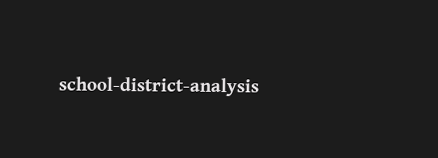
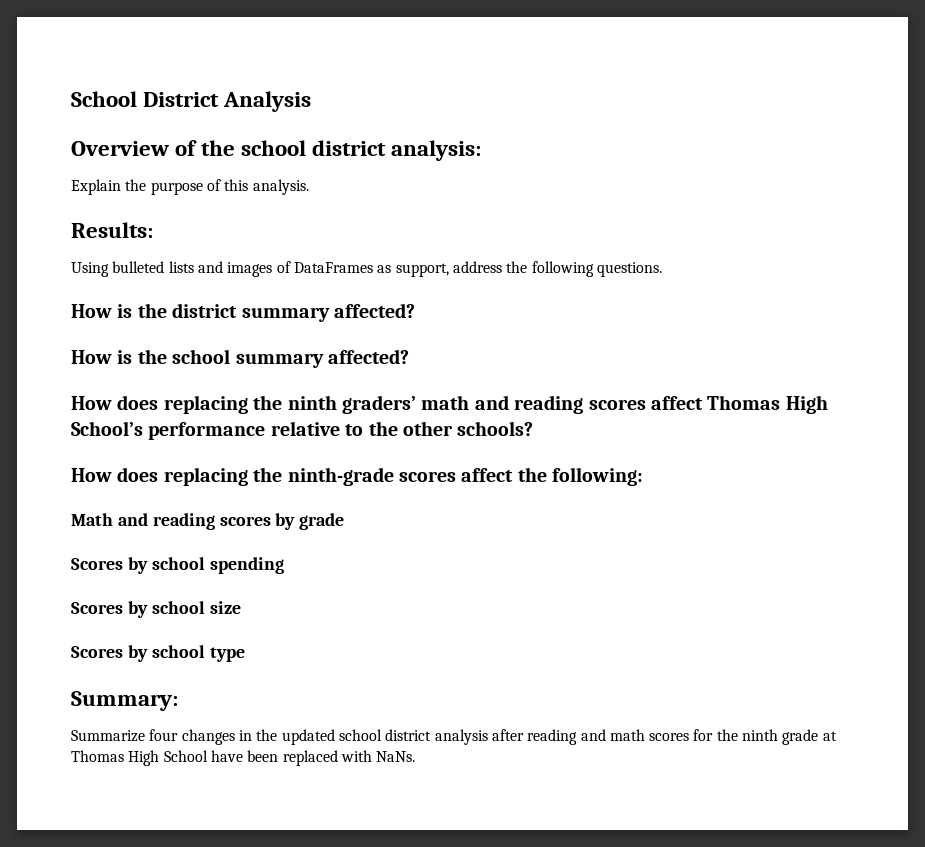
[58,76,260,97] school-district-analysis -> [71,91,312,112] [71,140,482,161] [71,179,309,195] [71,222,153,238] [71,261,662,277] [71,303,415,322] [71,349,409,368] [71,395,828,414] [71,421,534,440] [71,467,644,486] [71,513,345,530] [71,557,284,574] [71,601,241,618] [71,645,245,662] [71,691,178,711] [71,729,837,745] [71,750,416,766] School District Analysis // Overview of the school district analysis: // Explain the purpose of this analysis. // Results: // Using bulleted lists and images of DataFrames as support, address the following questions. // How is the district summary affected? // How is the school summary affected? // How does replacing the ninth graders’ math and reading scores affect Thomas High School’s performance relative to the other schools? // How does replacing the ninth-grade scores affect the following: // Math and reading scores by grade // Scores by school spending // Scores by school size // Scores by school type // Summary: // Summarize four changes in the updated school district analysis after reading and math scores for the ninth grade at Thomas High School have been replaced with NaNs.

